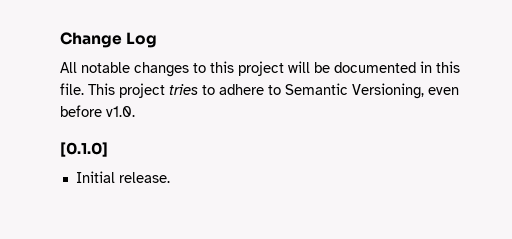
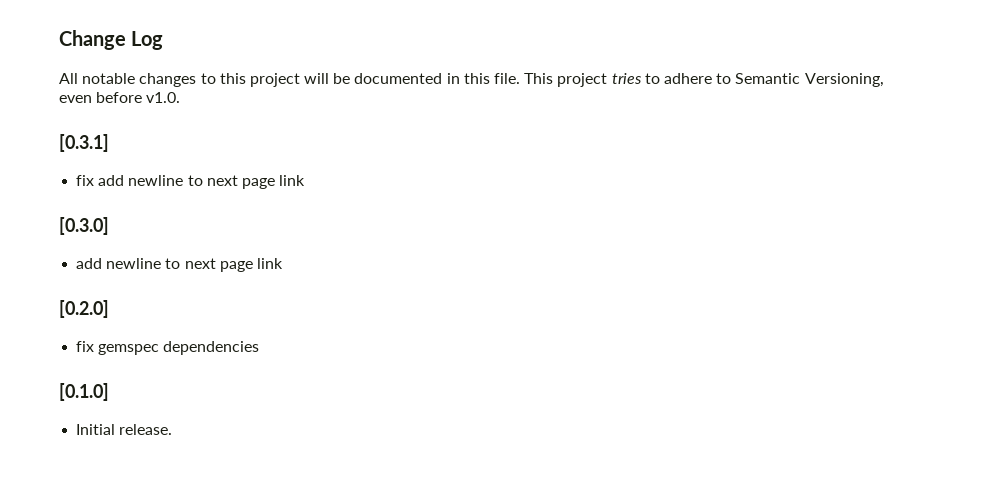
(135, 111) none -> [59,134,109,152] [76,175,306,189] [59,217,109,235] [76,258,283,272] [59,300,109,318] [76,341,260,355] // [0.3.1] // fix add newline to next page link // [0.3.0] // add newline to next page link // [0.2.0] // fix gemspec dependencies

